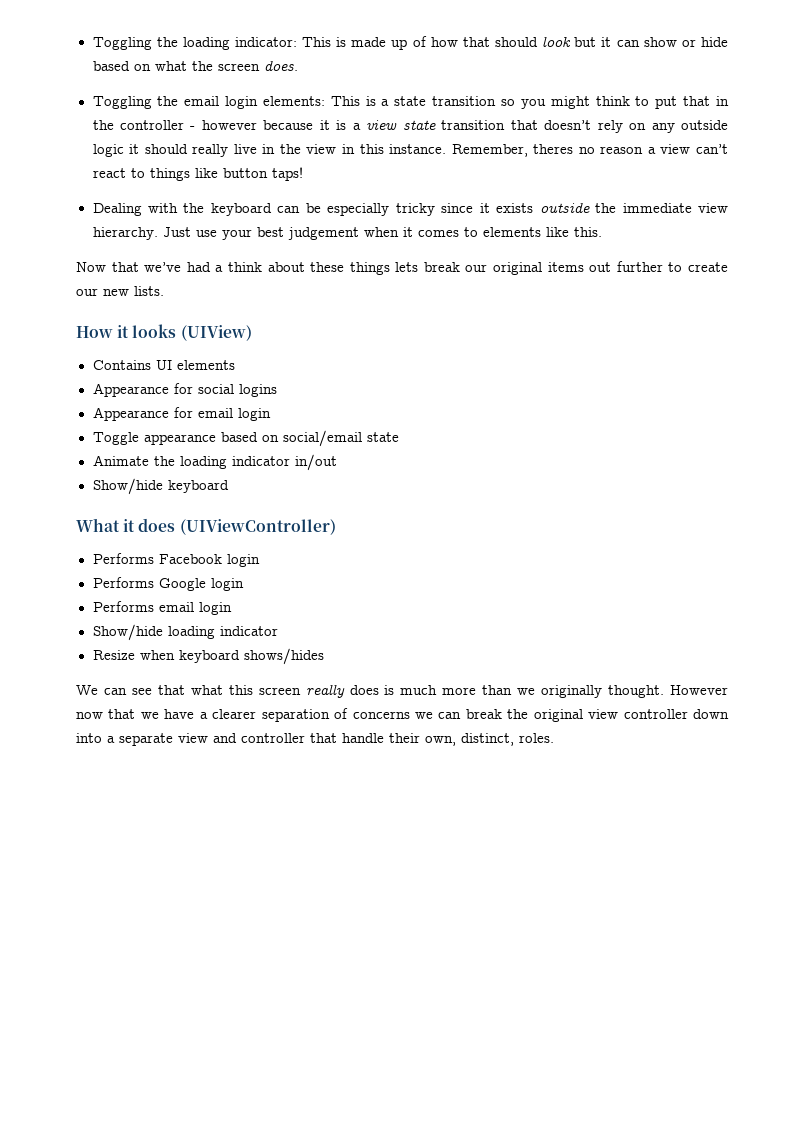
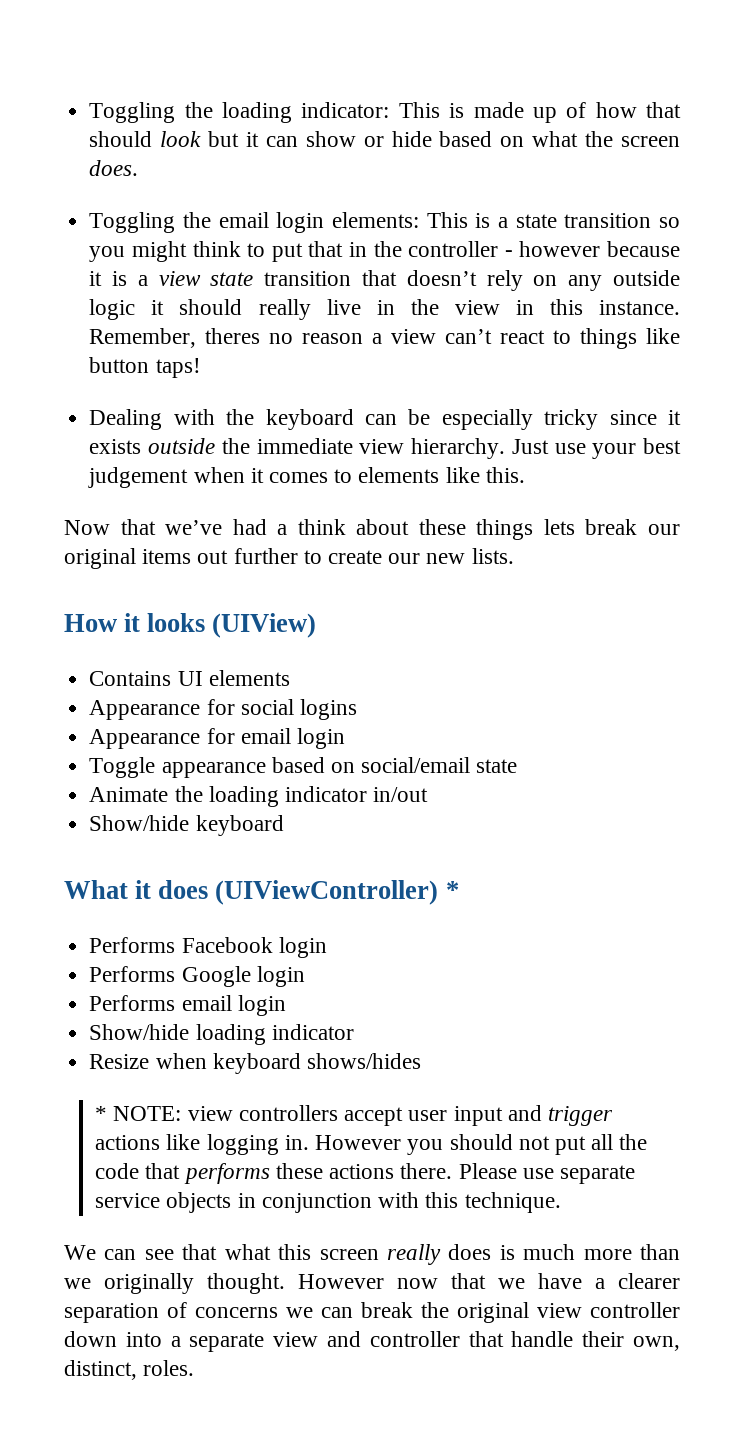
(336, 527) none -> [445,881,459,899] *
(324, 656) none -> [95,1105,613,1126] [95,1134,648,1155] [95,1163,635,1184] [95,1192,561,1213] // * NOTE: view controllers accept user input and trigger actions like logging in. However you should not put all the code that performs these actions there. Please use separate service objects in conjunction with this technique.

